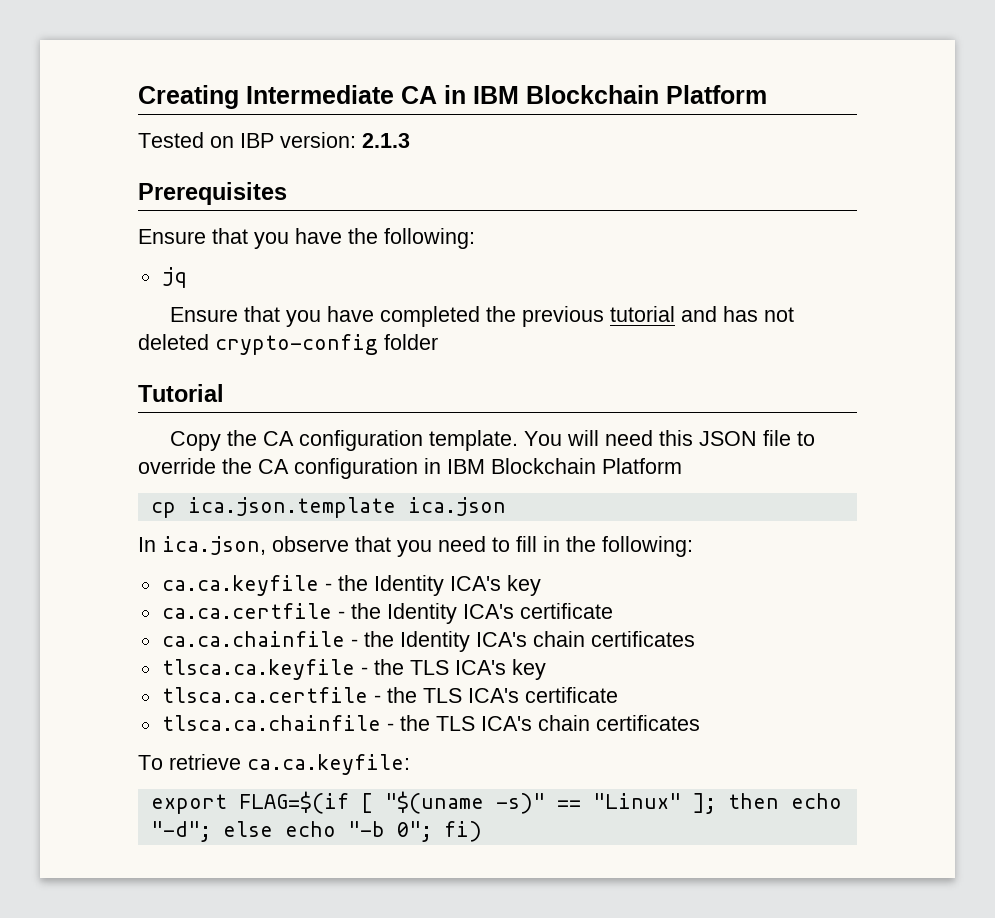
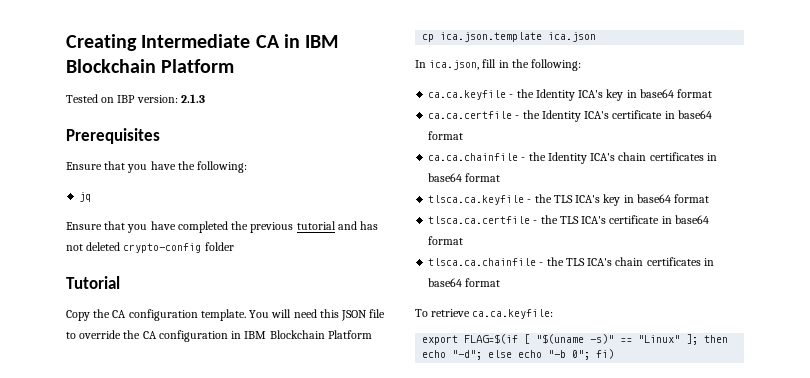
[272,536,510,557] observe that you need to -> (480, 65) none
(541, 585) none -> [626,89,713,98] in base64 format
(613, 611) none -> [664,110,712,119] [428,131,464,140] in base64 format
(695, 639) none -> [706,153,717,161] [428,173,501,182] in base64 format
(546, 669) none -> [623,194,710,203] in base64 format
(618, 695) none -> [661,215,709,224] [428,236,464,245] in base64 format
(700, 723) none -> [703,258,714,266] [428,278,501,287] in base64 format

